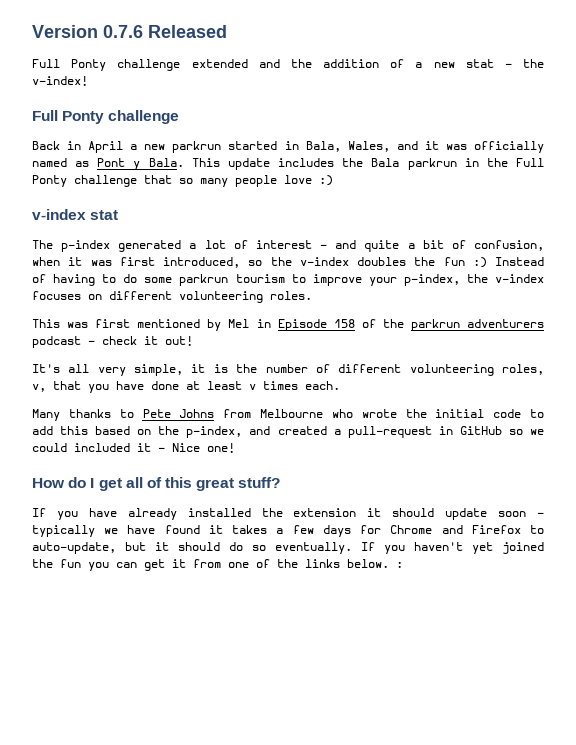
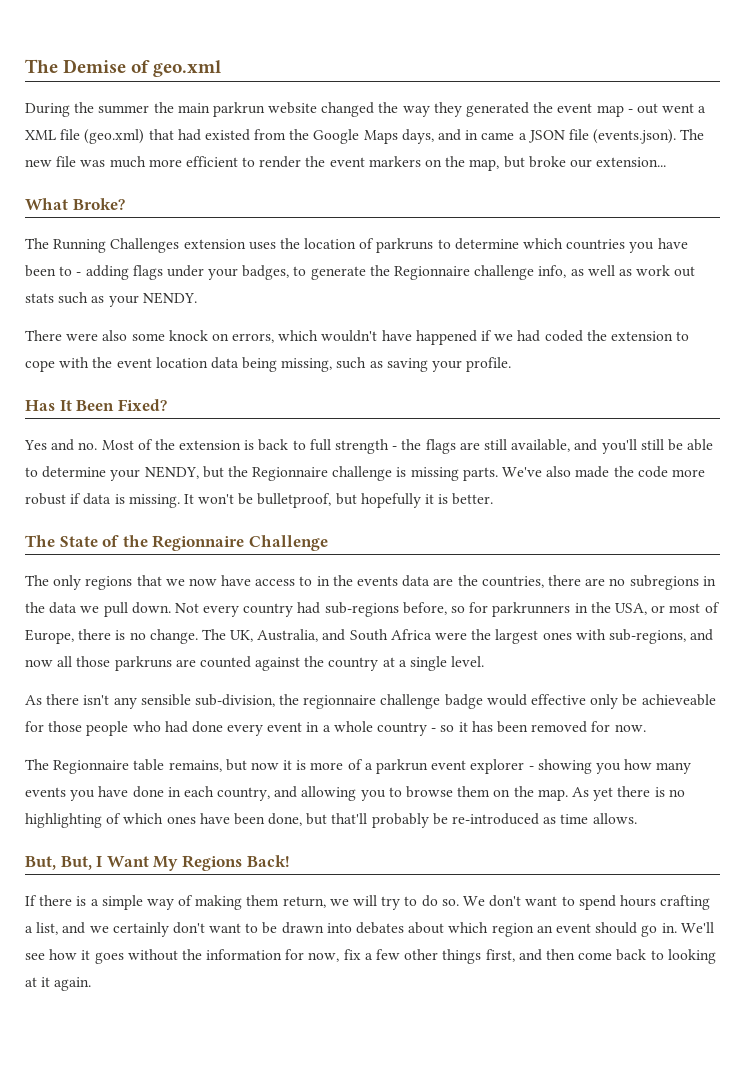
[32,25,227,38] [32,59,545,71] [32,76,88,86] [32,110,180,124] [32,141,545,153] [32,158,544,170] [32,175,333,187] [32,209,119,220] [32,240,544,252] [32,257,544,268] [32,274,544,286] [32,291,312,303] [32,319,544,331] [32,336,193,348] [32,364,544,376] [32,381,340,393] [32,409,544,421] [32,426,545,438] [32,443,235,453] [32,477,281,491] [32,508,545,520] [32,525,544,537] [32,542,544,554] [32,559,403,571] Version 0.7.6 Released // Full Ponty challenge extended and the addition of a new stat - the v-index! // Full Ponty challenge // Back in April a new parkrun started in Bala, Wales, and it was officially named as Pont y Bala. This update includes the Bala parkrun in the Full Ponty challenge that so many people love :) // v-index stat // The p-index generated a lot of interest - and quite a bit of confusion, when it was first introduced, so the v-index doubles the fun :) Instead of having to do some parkrun tourism to improve your p-index, the v-index focuses on different volunteering roles. // This was first mentioned by Mel in Episode 158 of the parkrun adventurers podcast - check it out! // It's all very simple, it is the number of different volunteering roles, v, that you have done at least v times each. // Many thanks to Pete Johns from Melbourne who wrote the initial code to add this based on the p-index, and created a pull-request in GitHub so we could included it - Nice one! // How do I get all of this great stuff? // If you have already installed the extension it should update soon - typically we have found it takes a few days for Chrome and Firefox to auto-update, but it should do so eventually. If you haven't yet joined the fun you can get it from one of the links below. : -> [25,59,222,77] [25,102,707,117] [25,129,705,144] [25,156,667,171] [25,198,125,210] [25,238,688,253] [25,265,696,280] [25,292,197,307] [25,330,690,345] [25,357,512,372] [25,399,167,411] [24,439,714,454] [25,466,705,481] [25,493,494,508] [25,535,328,551] [25,575,716,590] [25,602,720,617] [25,629,714,644] [25,656,485,671] [25,694,716,709] [25,721,646,736] [25,759,692,774] [25,786,685,801] [25,813,637,828] [25,855,290,871] [25,895,711,910] [25,922,714,937] [25,949,716,964] [25,977,92,991] The Demise of geo.xml // During the summer the main parkrun website changed the way they generated the event map - out went a XML file (geo.xml) that had existed from the Google Maps days, and in came a JSON file (events.json). The new file was much more efficient to render the event markers on the map, but broke our extension... // What Broke? // The Running Challenges extension uses the location of parkruns to determine which countries you have been to - adding flags under your badges, to generate the Regionnaire challenge info, as well as work out stats such as your NENDY. // There were also some knock on errors, which wouldn't have happened if we had coded the extension to cope with the event location data being missing, such as saving your profile. // Has It Been Fixed? // Yes and no. Most of the extension is back to full strength - the flags are still available, and you'll still be able to determine your NENDY, but the Regionnaire challenge is missing parts. We've also made the code more robust if data is missing. It won't be bulletproof, but hopefully it is better. // The State of the Regionnaire Challenge // The only regions that we now have access to in the events data are the countries, there are no subregions in the data we pull down. Not every country had sub-regions before, so for parkrunners in the USA, or most of Europe, there is no change. The UK, Australia, and South Africa were the largest ones with sub-regions, and now all those parkruns are counted against the country at a single level. // As there isn't any sensible sub-division, the regionnaire challenge badge would effective only be achieveable for those people who had done every event in a whole country - so it has been removed for now. // The Regionnaire table remains, but now it is more of a parkrun event explorer - showing you how many events you have done in each country, and allowing you to browse them on the map. As yet there is no highlighting of which ones have been done, but that'll probably be re-introduced as time allows. // But, But, I Want My Regions Back! // If there is a simple way of making them return, we will try to do so. We don't want to spend hours crafting a list, and we certainly don't want to be drawn into debates about which region an event should go in. We'll see how it goes without the information for now, fix a few other things first, and then come back to looking at it again.

